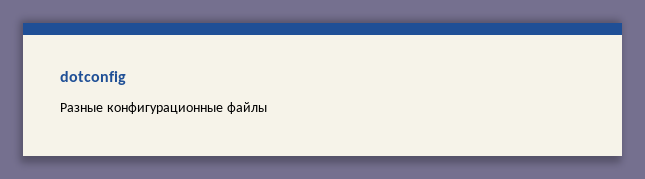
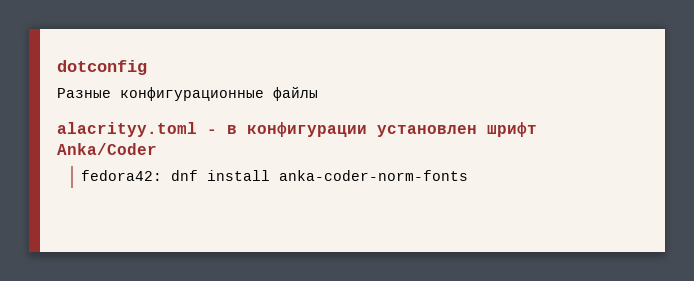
(267, 108) none -> [57,122,537,137] [57,143,157,155] [81,170,469,181] // alacrityy.toml - в конфигурации установлен шрифт Anka/Coder // fedora42: dnf install anka-coder-norm-fonts

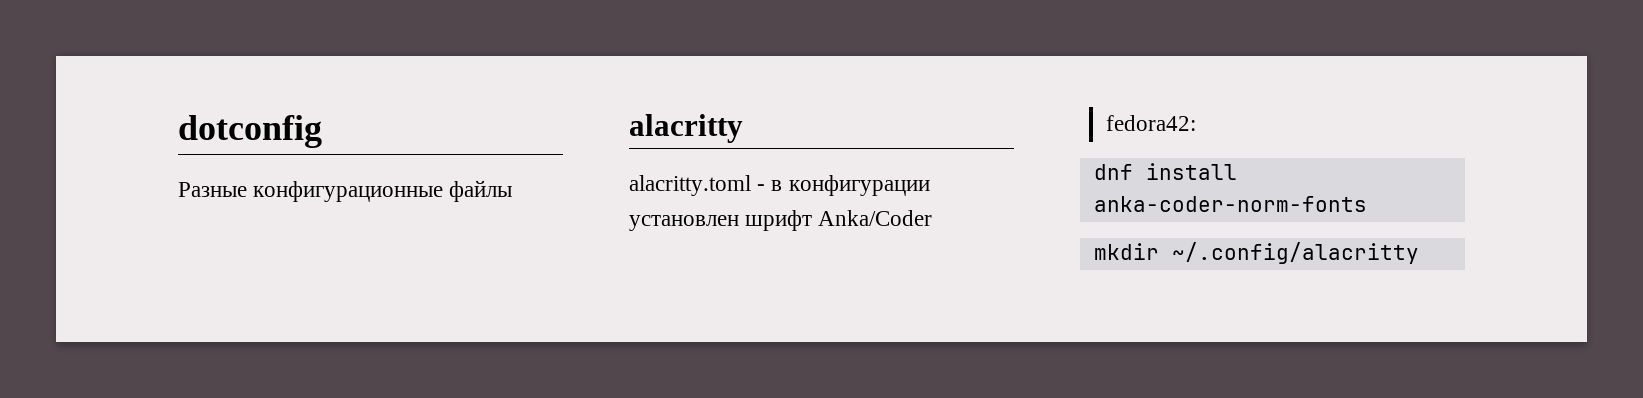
[57,122,197,137] alacrityy.toml -> [629,114,743,143] [629,175,751,196] alacritty // alacritty.toml
(163, 175) none -> (1196, 123) //
(469, 175) none -> [1093,242,1419,264] // mkdir ~/.config/alacritty

